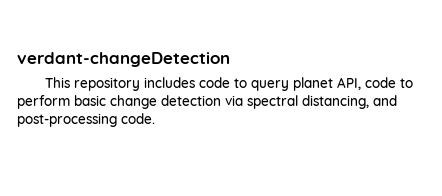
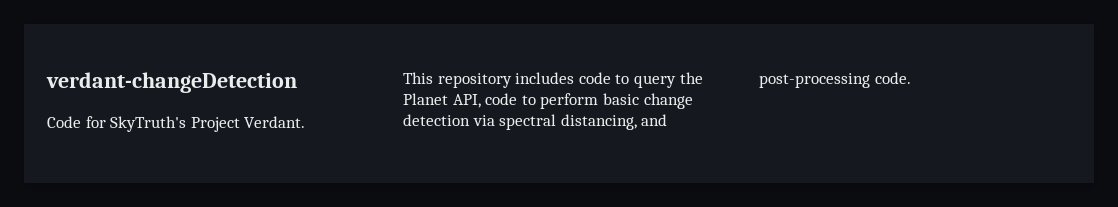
(230, 59) none -> [47,116,306,132] // Code for SkyTruth's Project Verdant.
[292,77,333,91] planet -> [679,72,703,84] [403,93,448,105] the Planet

